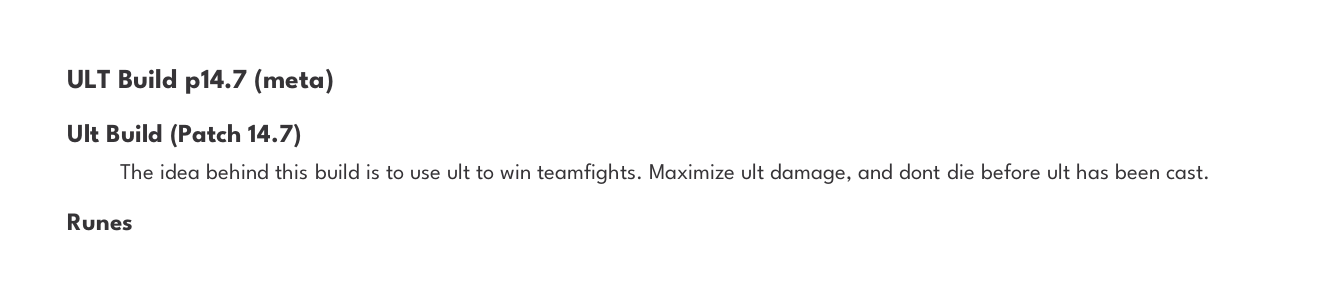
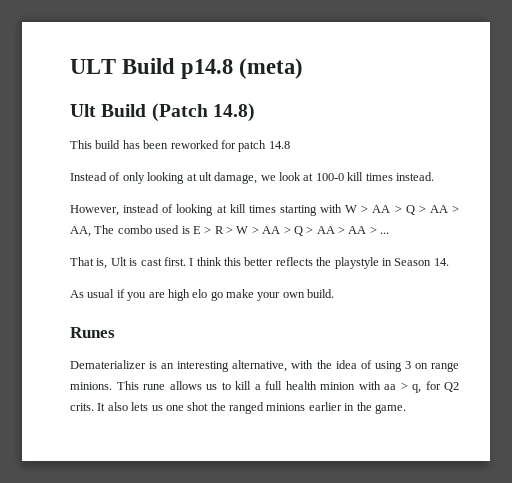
[184,69,247,94] p14.7 -> [181,59,234,79] p14.8
[248,123,302,148] [120,163,1210,184] [67,213,133,231] 14.7) // The idea behind this build is to use ult to win teamfights. Maximize ult damage, and dont die before ult has been cast. // Runes -> [212,103,255,122] [70,140,290,152] [70,172,434,184] [70,204,459,216] [70,225,390,237] [70,257,449,269] [70,289,335,301] [70,327,115,338] [70,360,459,372] [70,381,459,393] [70,402,406,414] 14.8) // This build has been reworked for patch 14.8 // Instead of only looking at ult damage, we look at 100-0 kill times instead. // However, instead of looking at kill times starting with W > AA > Q > AA > AA, The combo used is E > R > W > AA > Q > AA > AA > ... // That is, Ult is cast first. I think this better reflects the playstyle in Season 14. // As usual if you are high elo go make your own build. // Runes // Dematerializer is an interesting alternative, with the idea of using 3 on range minions. This rune allows us to kill a full health minion with aa > q, for Q2 crits. It also lets us one shot the ranged minions earlier in the game.

